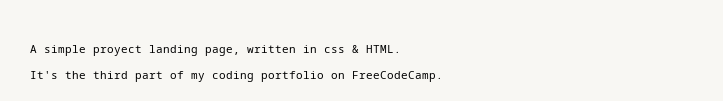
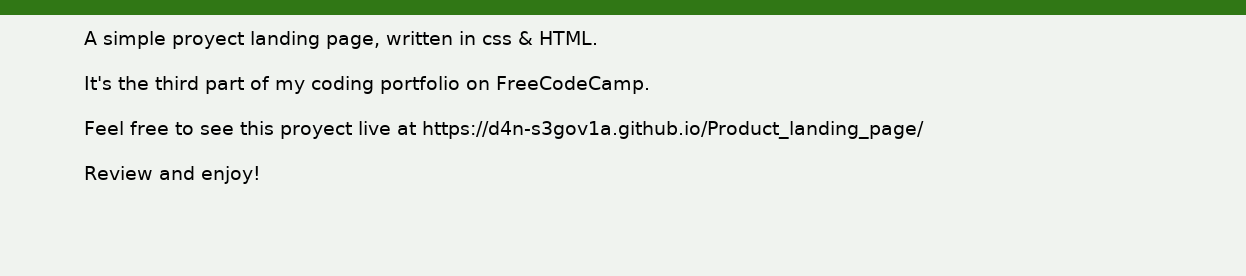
(443, 76) none -> [84,121,924,139] [84,166,261,184] // Feel free to see this proyect live at https://d4n-s3gov1a.github.io/Product_landing_page/ // Review and enjoy!

